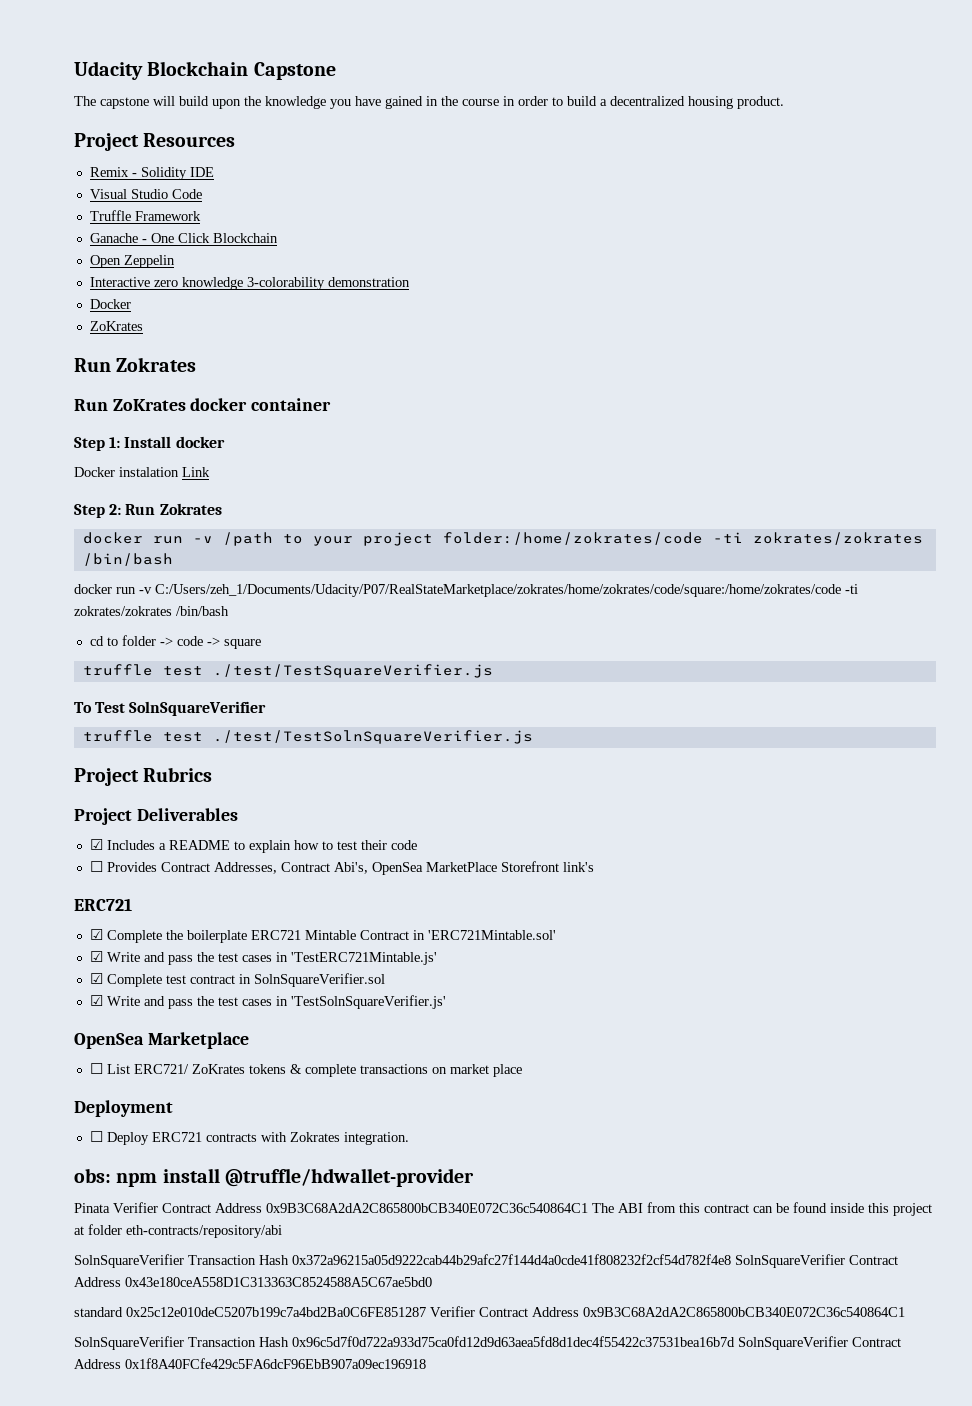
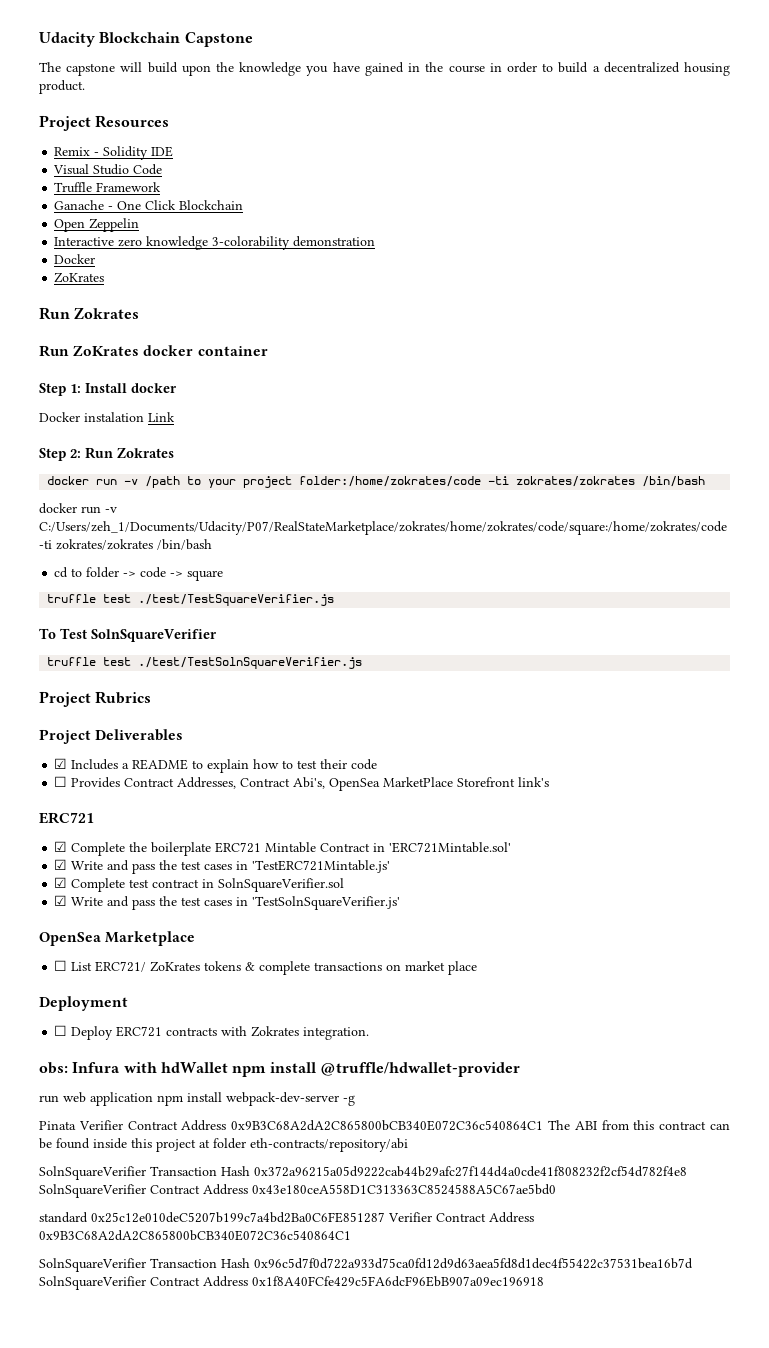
(111, 1175) none -> [72,1062,228,1073] Infura with hdWallet
(474, 1177) none -> [39,1092,355,1106] // run web application npm install webpack-dev-server -g

